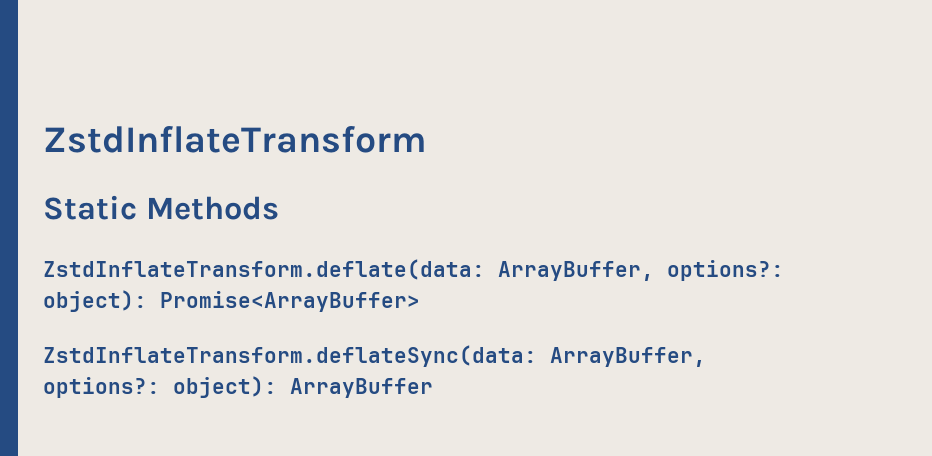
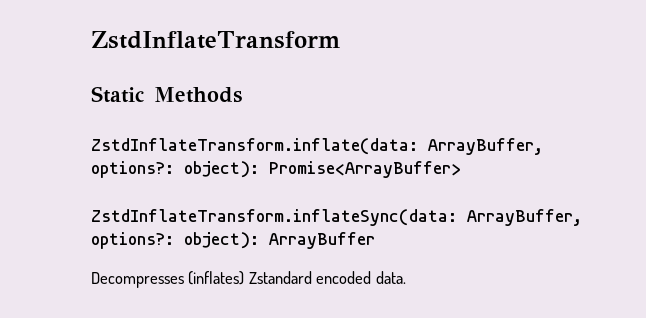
[43,259,485,280] ZstdInflateTransform.deflate(data: -> [91,138,418,155] ZstdInflateTransform.inflate(data:
[43,345,537,367] ZstdInflateTransform.deflateSync(data: -> [91,209,457,226] ZstdInflateTransform.inflateSync(data:
(433, 388) none -> [91,271,406,288] // Decompresses (inflates) Zstandard encoded data.

